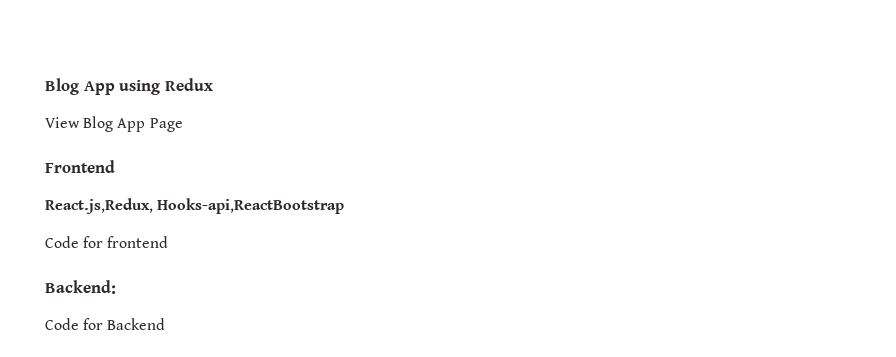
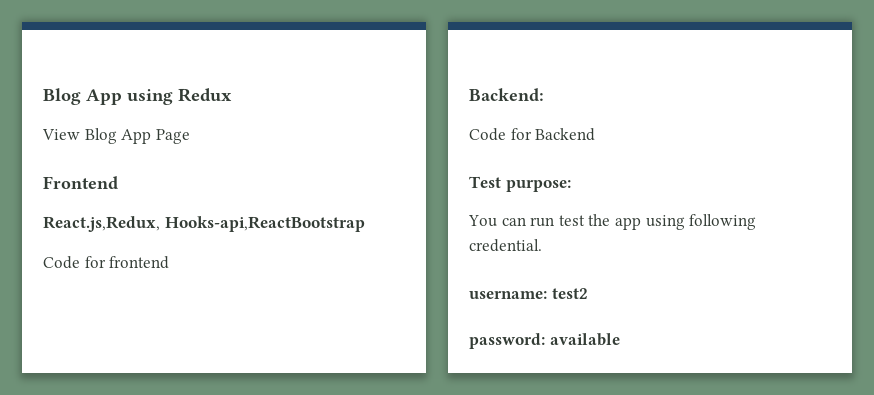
(166, 324) none -> [469,176,571,192] [468,214,757,230] [469,239,542,252] [469,288,588,299] [469,333,620,349] // Test purpose: // You can run test the app using following credential. // username: test2 // password: available

